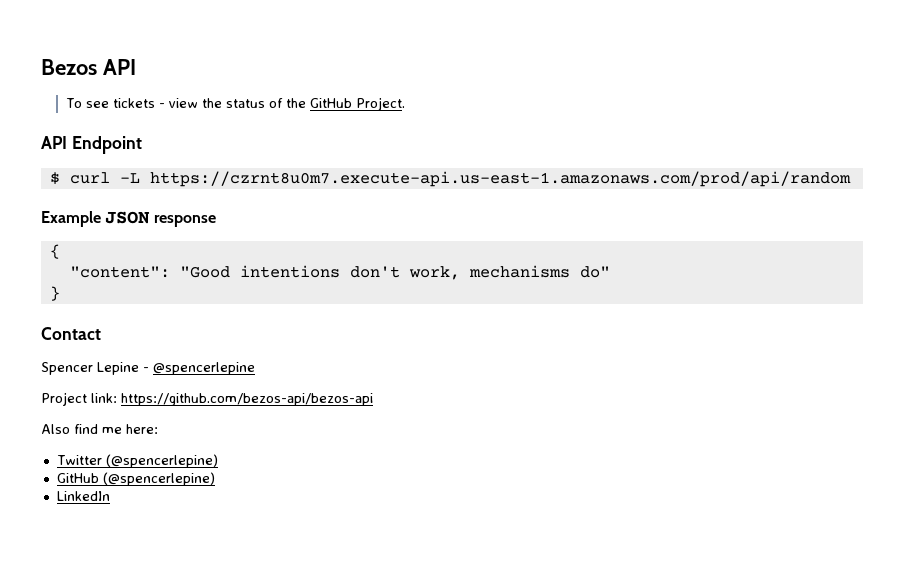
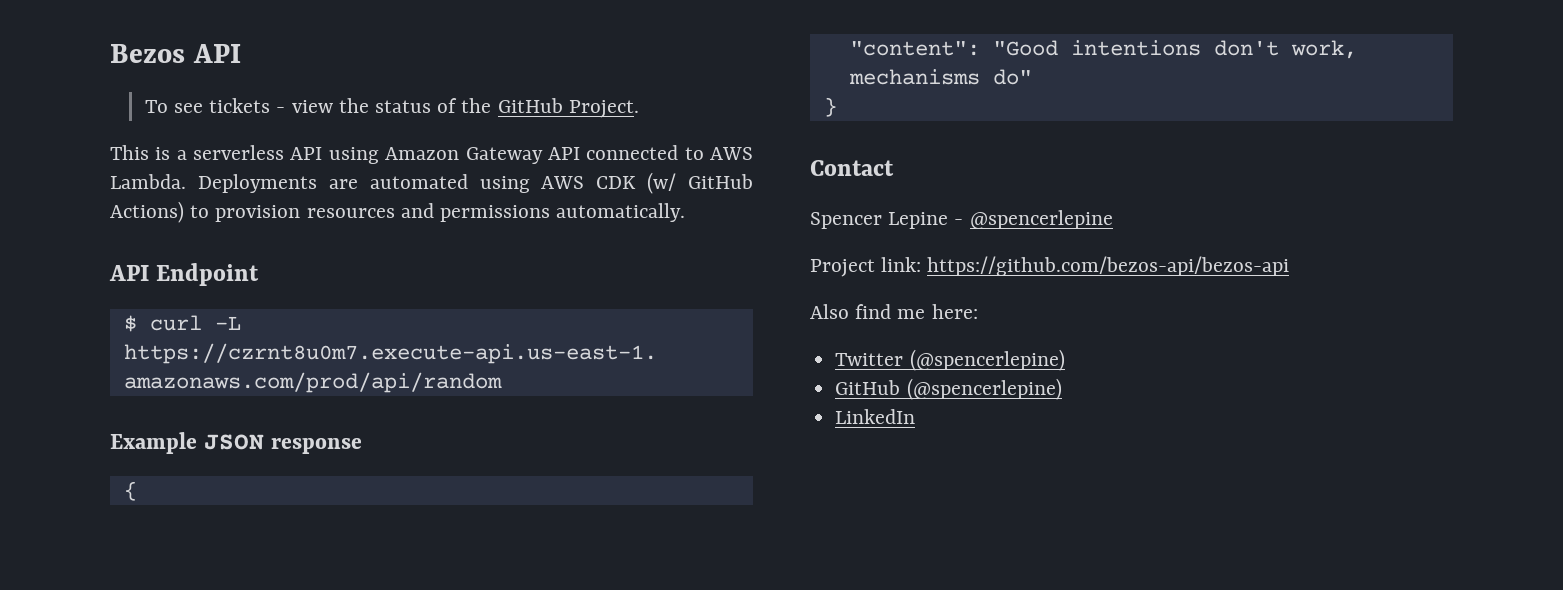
(406, 104) none -> [110,145,753,164] [110,172,753,194] [110,201,686,223] // This is a serverless API using Amazon Gateway API connected to AWS Lambda. Deployments are automated using AWS CDK (w/ GitHub Actions) to provision resources and permissions automatically.

